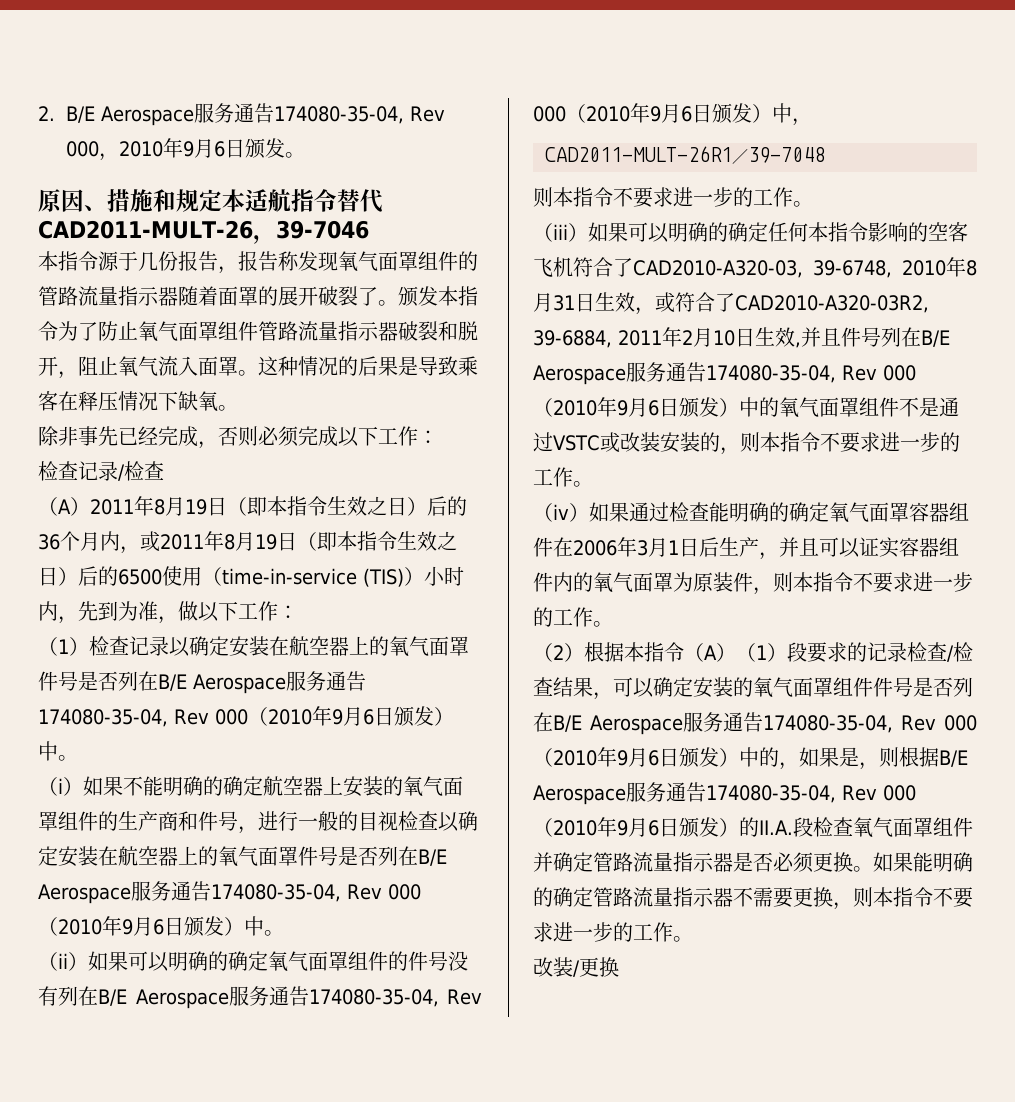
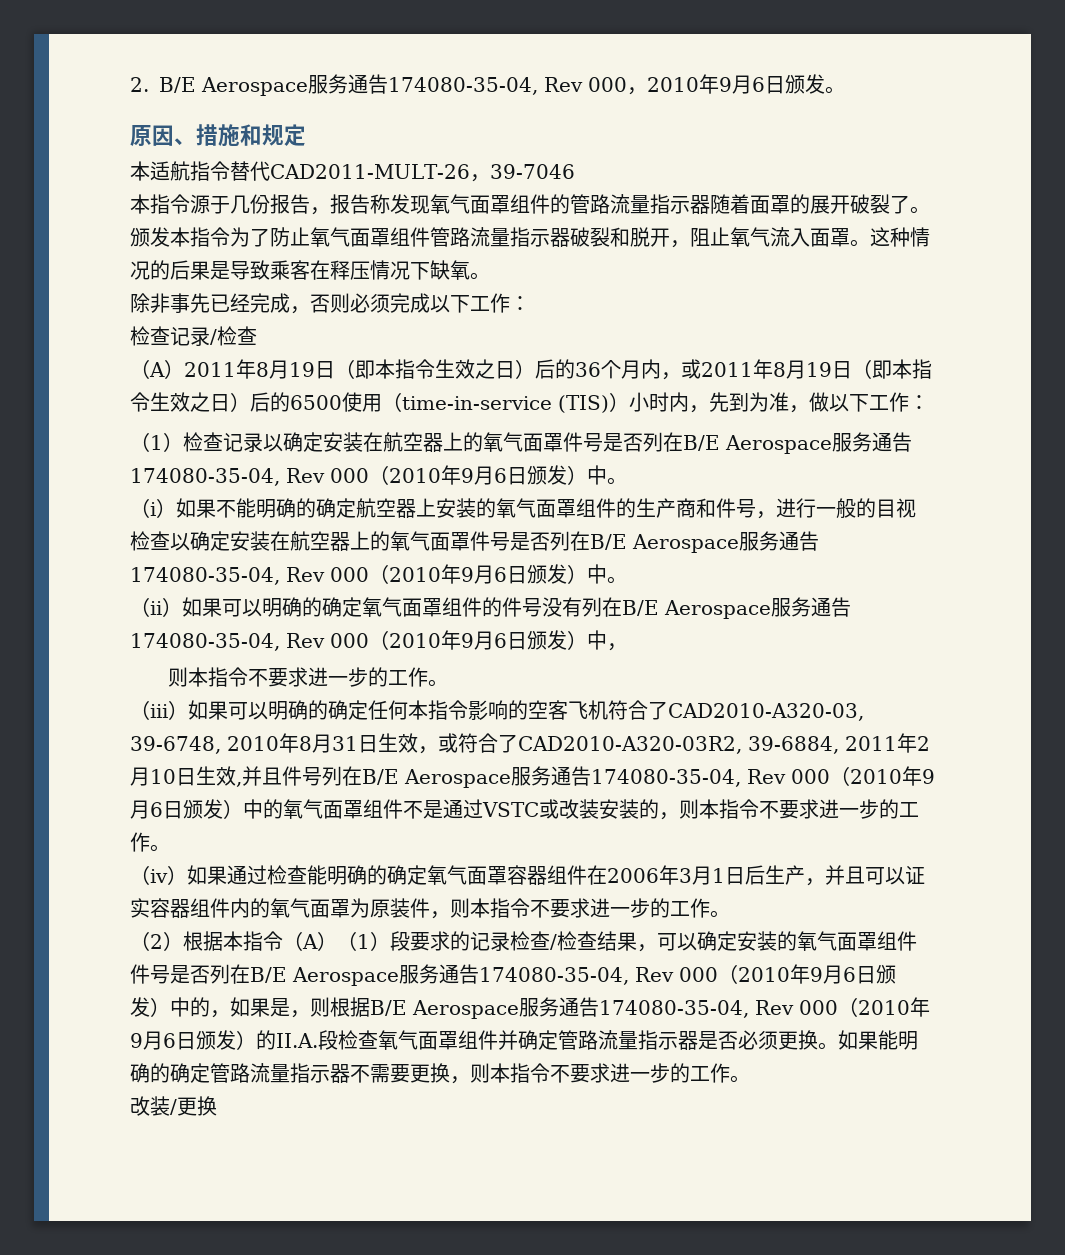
(222, 200) none -> (306, 135) //
[545,146,825,164] // CAD2011-MULT-26R1／39-7048 -> (627, 647) none

